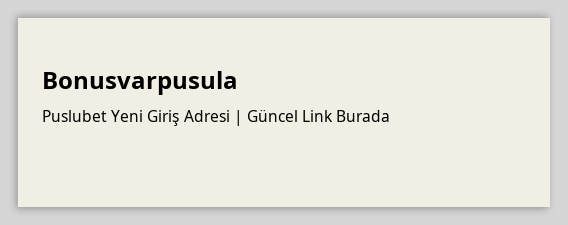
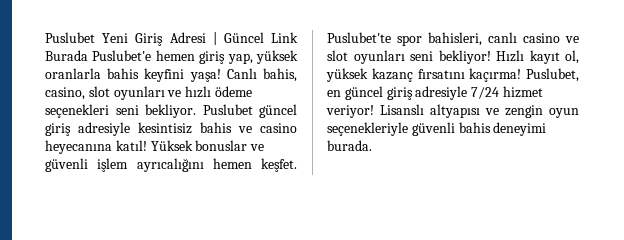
[42,71,238,95] Bonusvarpusula // -> (45, 37) none
(391, 116) none -> [92,50,298,64] [45,68,297,82] [45,86,252,100] [45,104,297,118] [45,122,297,136] [45,140,265,154] [45,158,297,172] [327,32,579,46] [327,50,579,64] [326,68,579,82] [327,86,543,100] [326,104,579,118] [327,122,547,136] [327,140,372,151] Puslubet'e hemen giriş yap, yüksek oranlarla bahis keyfini yaşa! Canlı bahis, casino, slot oyunları ve hızlı ödeme seçenekleri seni bekliyor. Puslubet güncel giriş adresiyle kesintisiz bahis ve casino heyecanına katıl! Yüksek bonuslar ve güvenli işlem ayrıcalığını hemen keşfet. Puslubet'te spor bahisleri, canlı casino ve slot oyunları seni bekliyor! Hızlı kayıt ol, yüksek kazanç fırsatını kaçırma! Puslubet, en güncel giriş adresiyle 7/24 hizmet veriyor! Lisanslı altyapısı ve zengin oyun seçenekleriyle güvenli bahis deneyimi burada.

